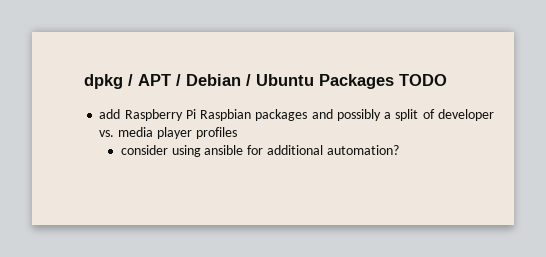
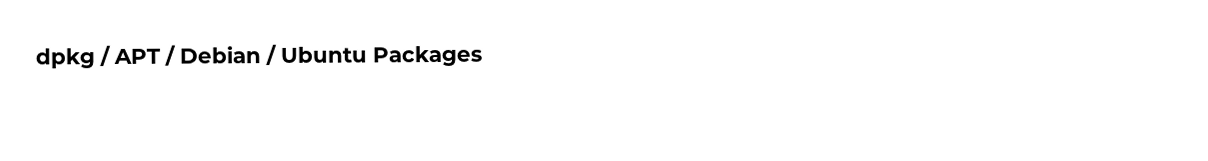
[399,74,447,86] [99,109,494,121] [99,127,237,139] [120,145,399,157] TODO // add Raspberry Pi Raspbian packages and possibly a split of developer vs. media player profiles // consider using ansible for additional automation? -> (482, 56) none

